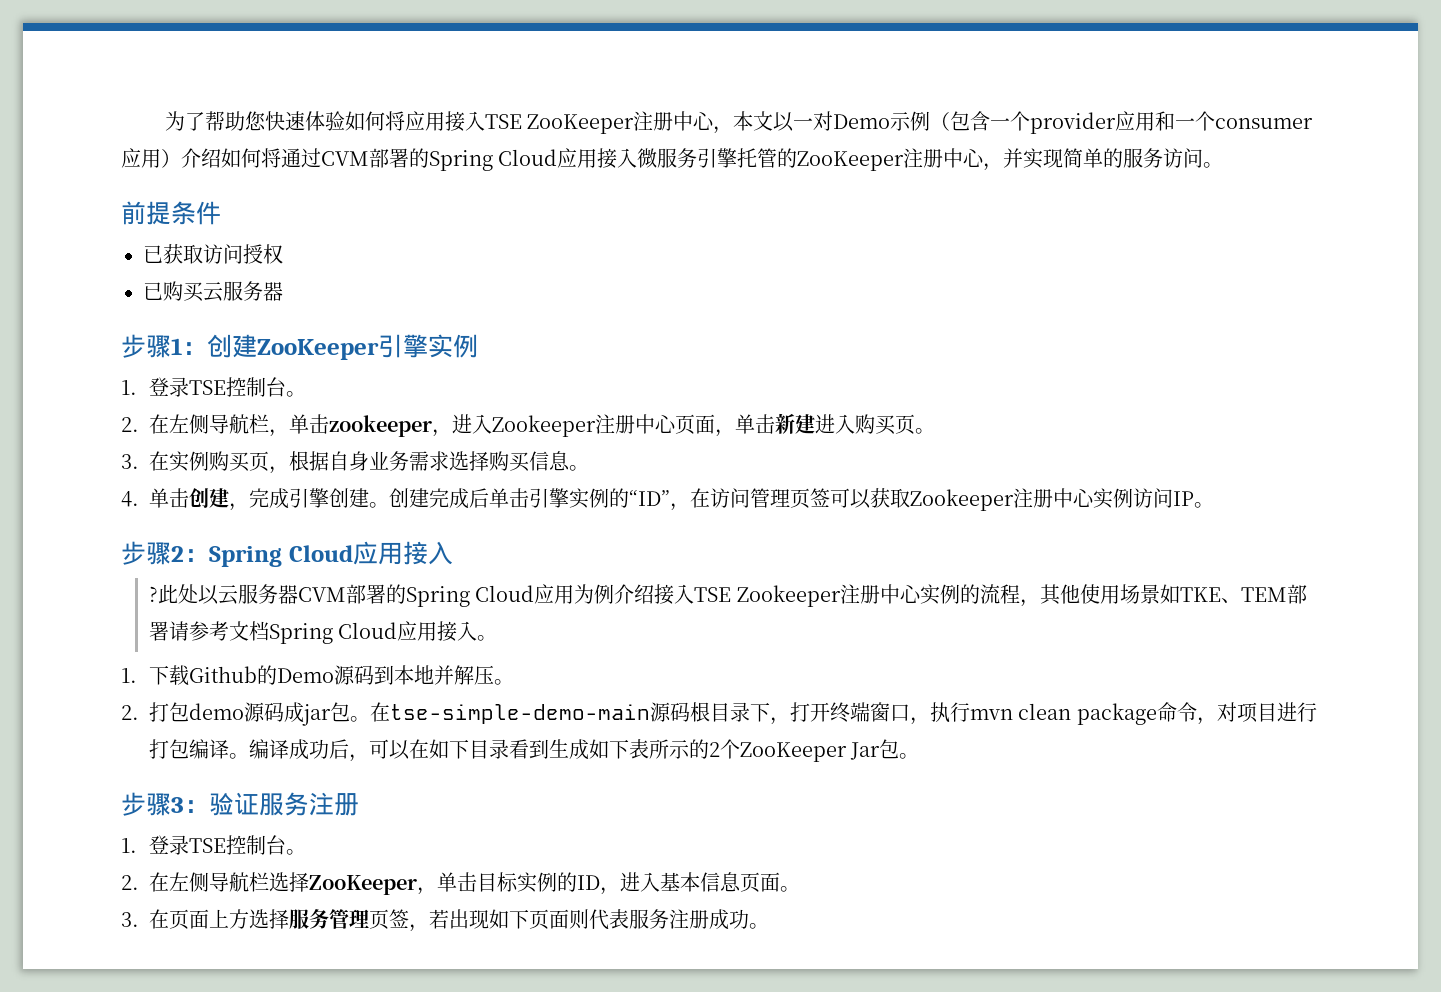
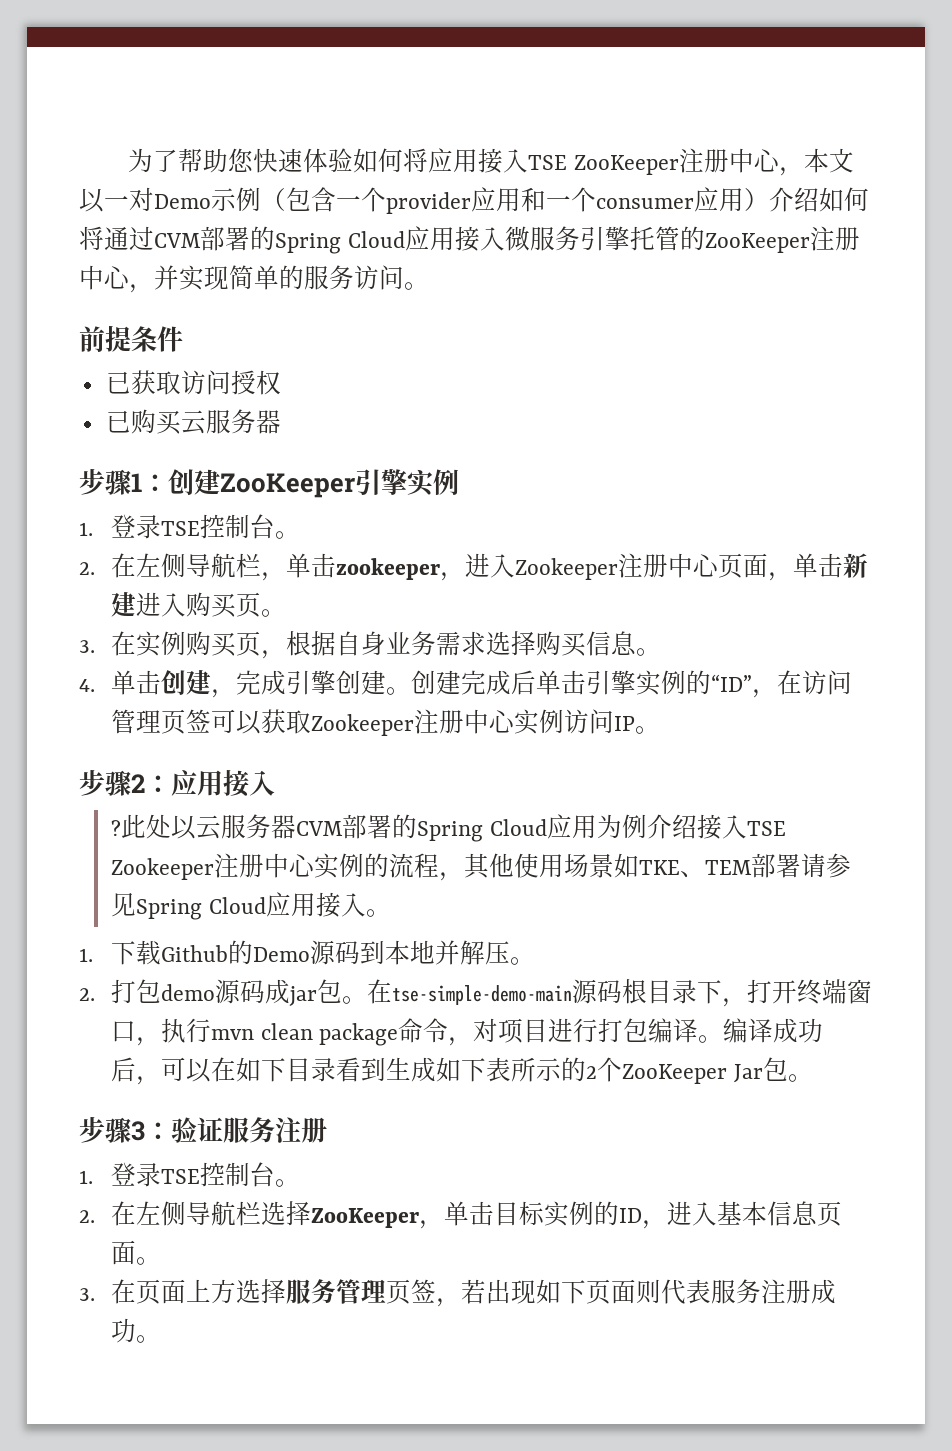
[209,545,353,567] Spring Cloud -> (171, 784) none
[208,621,269,641] 考文档 -> [111,892,137,917] 见

